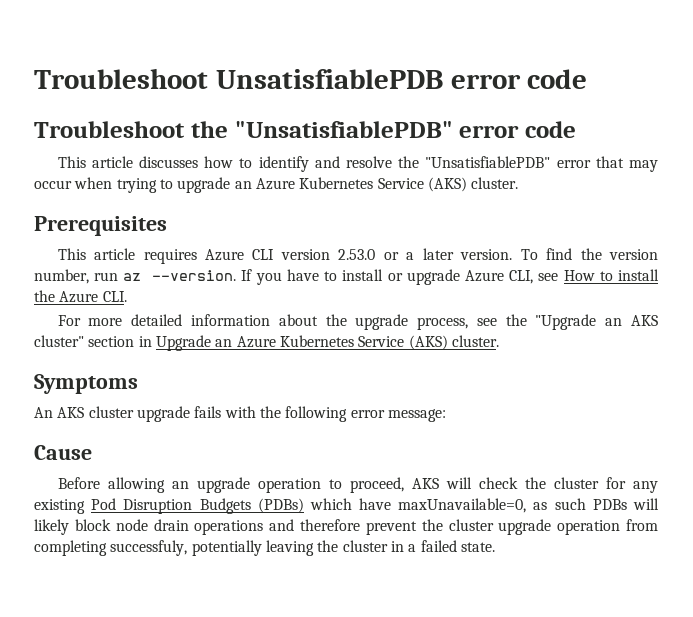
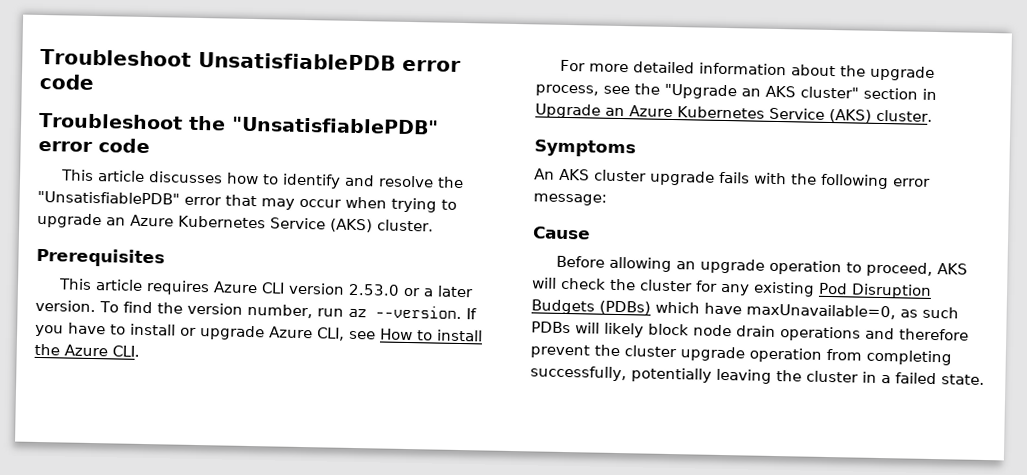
[110,540,188,556] successfuly, -> [530,365,627,382] successfully,

